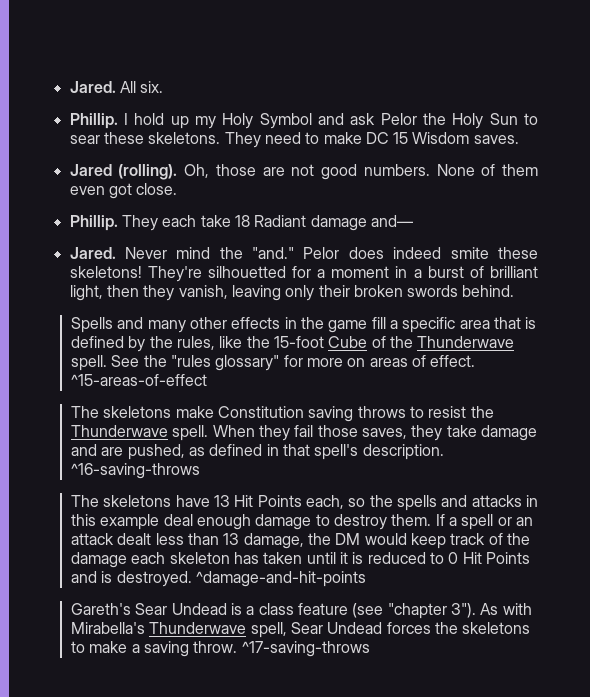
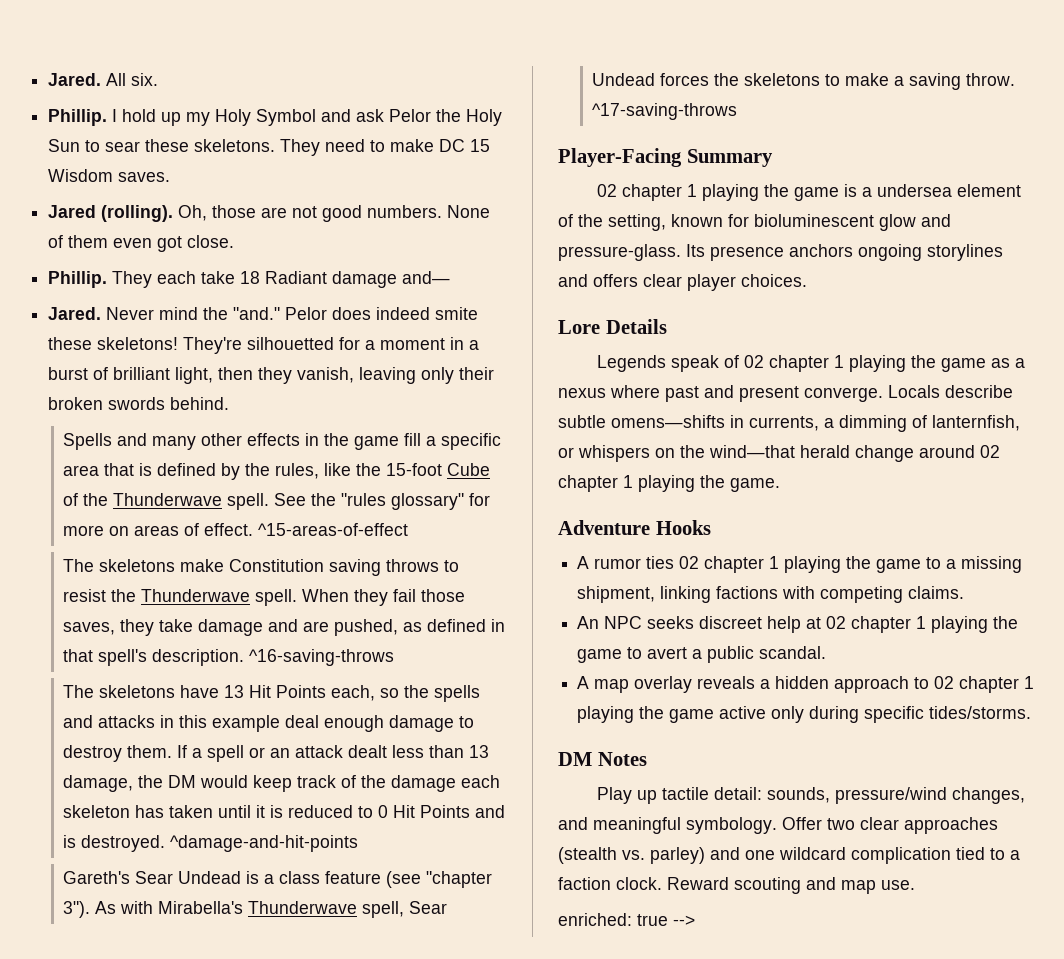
(370, 649) none -> [558,148,773,167] [596,184,1021,201] [558,214,951,231] [558,244,1003,261] [558,274,807,291] [558,319,667,334] [596,355,1025,372] [558,385,1013,402] [558,415,1020,432] [558,445,1000,462] [558,475,780,492] [558,520,711,535] [577,556,1023,573] [577,586,965,603] [577,616,1019,633] [577,646,827,663] [577,676,1035,693] [577,706,1032,723] [558,752,647,766] [596,787,1025,804] [558,817,998,834] [558,847,1020,864] [558,877,915,894] [558,913,695,926] // Player-Facing Summary // 02 chapter 1 playing the game is a undersea element of the setting, known for bioluminescent glow and pressure-glass. Its presence anchors ongoing storylines and offers clear player choices. // Lore Details // Legends speak of 02 chapter 1 playing the game as a nexus where past and present converge. Locals describe subtle omens—shifts in currents, a dimming of lanternfish, or whispers on the wind—that herald change around 02 chapter 1 playing the game. // Adventure Hooks // A rumor ties 02 chapter 1 playing the game to a missing shipment, linking factions with competing claims. // An NPC seeks discreet help at 02 chapter 1 playing the game to avert a public scandal. // A map overlay reveals a hidden approach to 02 chapter 1 playing the game active only during specific tides/storms. // DM Notes // Play up tactile detail: sounds, pressure/wind changes, and meaningful symbology. Offer two clear approaches (stealth vs. parley) and one wildcard complication tied to a faction clock. Reward scouting and map use. // enriched: true -->

